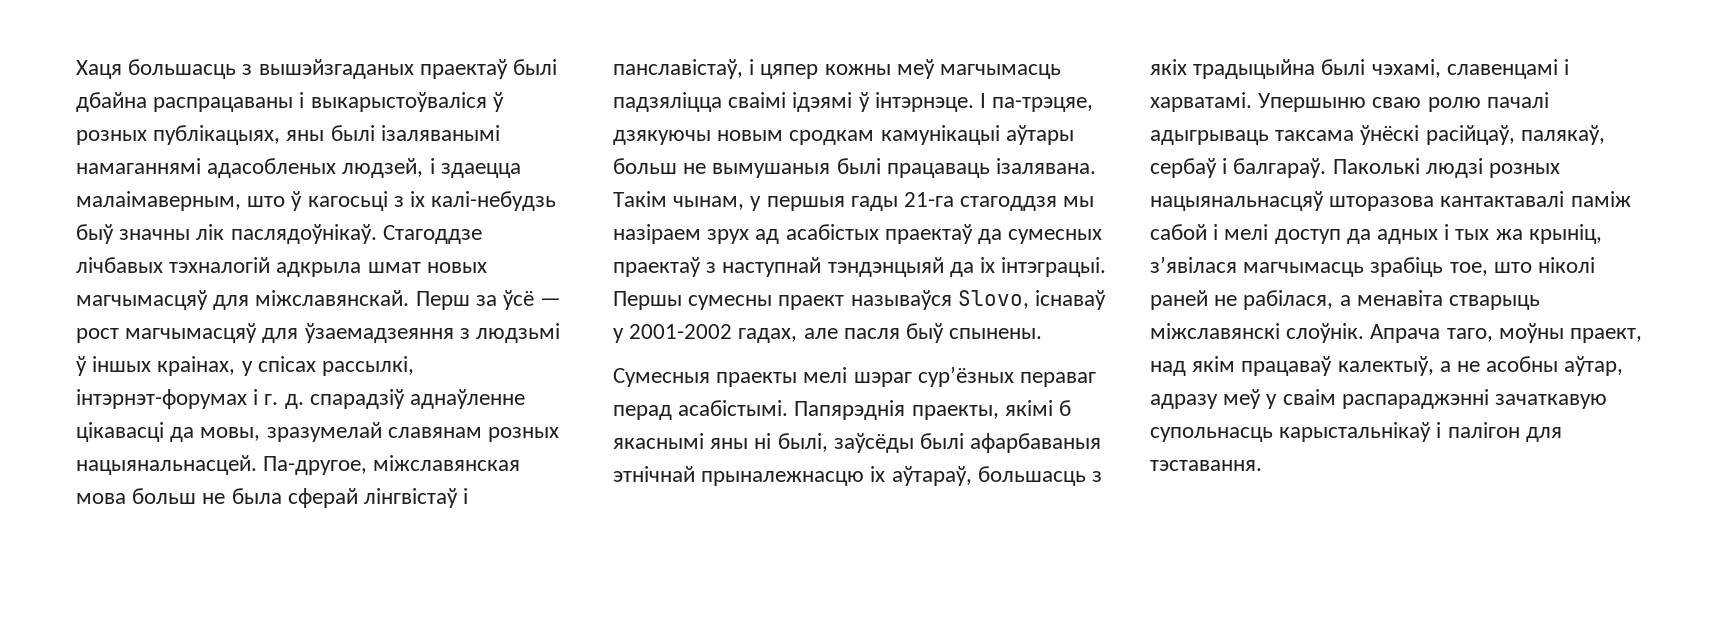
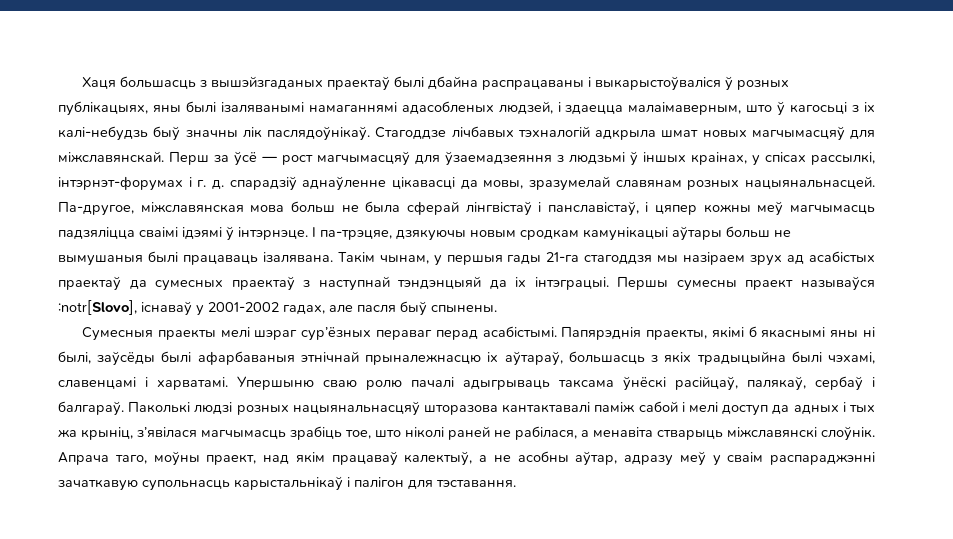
[957,290,1029,309] Slovo, -> [58,300,137,315] :notr[Slovo],

